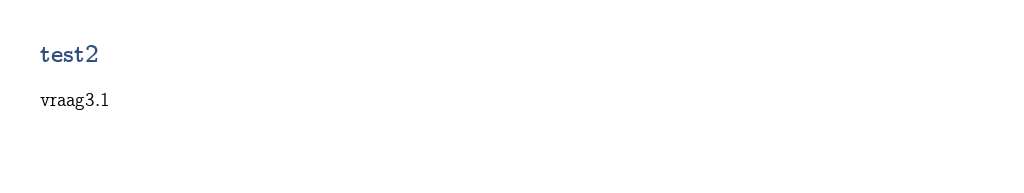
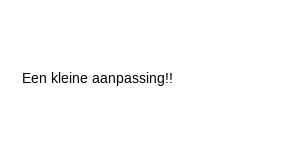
[40,45,99,62] [40,93,110,110] test2 // vraag3.1 -> [22,72,173,86] Een kleine aanpassing!!

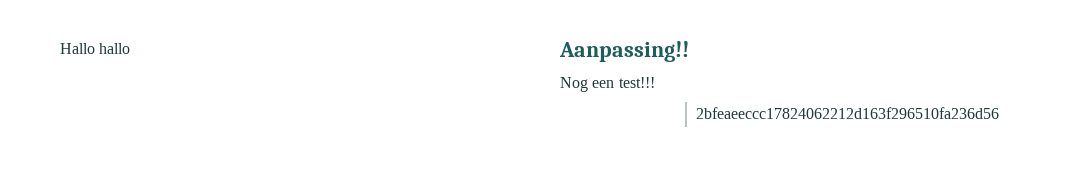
[22,72,173,86] Een kleine aanpassing!! -> [60,43,131,54] [559,41,689,62] [560,77,655,92] [696,107,1000,119] Hallo hallo // Aanpassing!! // Nog een test!!! // 2bfeaeeccc17824062212d163f296510fa236d56

